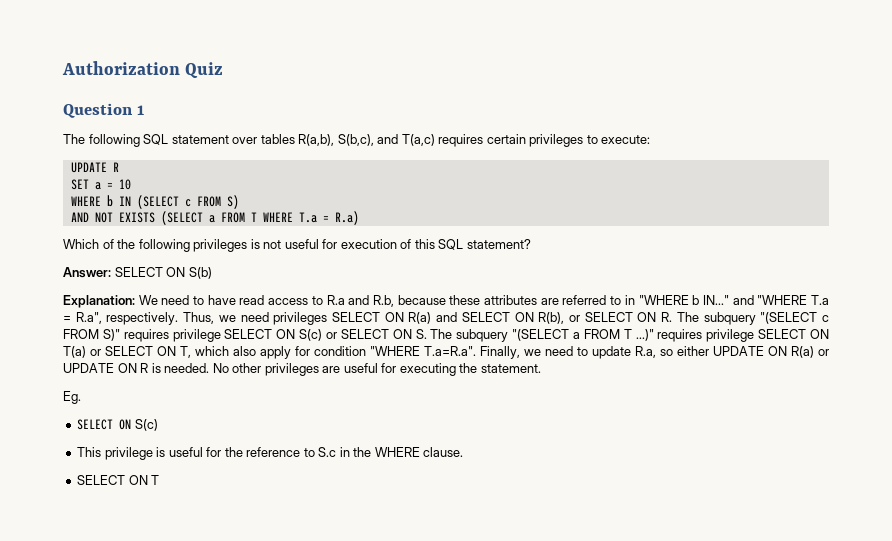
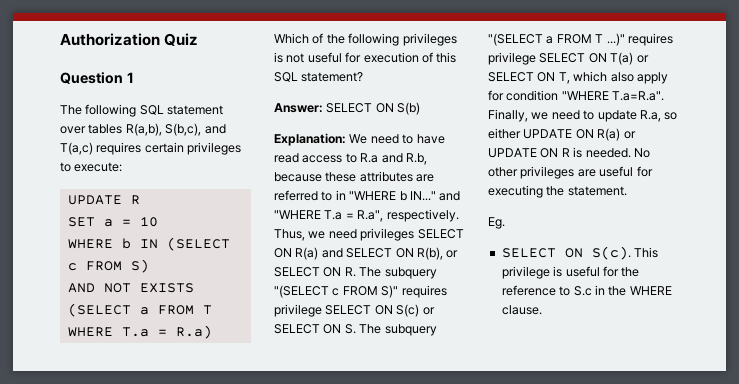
[134,419,158,431] S(c) // -> [591,246,631,260] S(c).
[77,475,160,485] // SELECT ON T -> (542, 310) none

